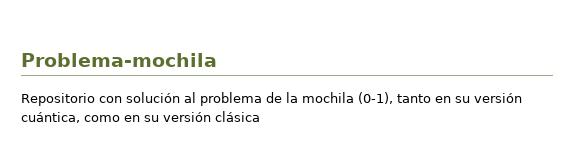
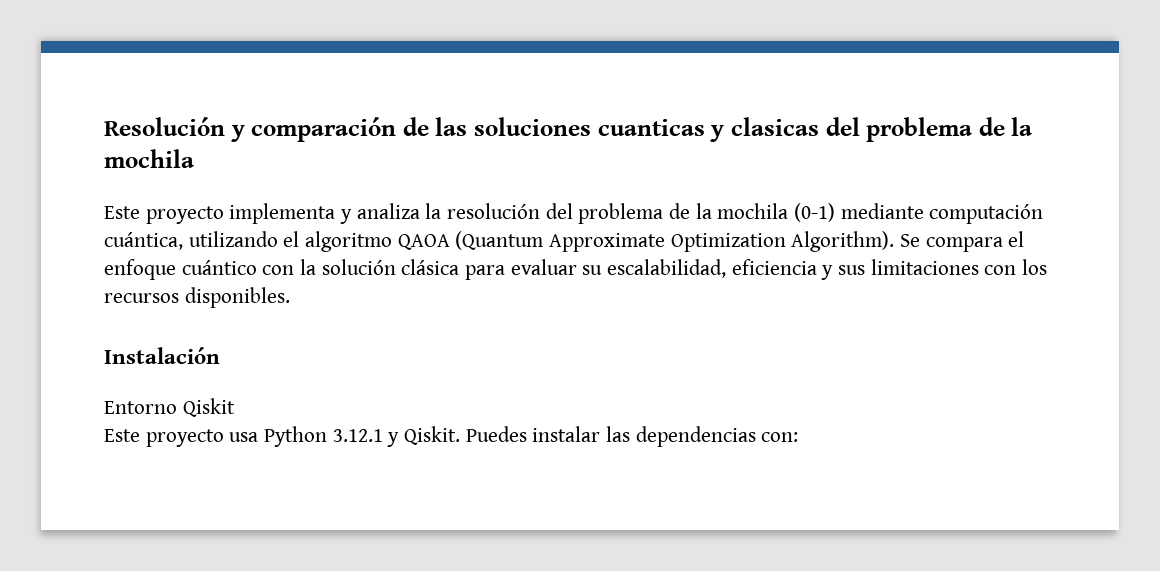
[21,53,217,67] [21,92,522,106] [21,111,260,123] Problema-mochila // Repositorio con solución al problema de la mochila (0-1), tanto en su versión cuántica, como en su versión clásica -> [104,117,1033,142] [104,149,194,168] [104,203,1044,224] [104,231,1025,252] [104,259,1048,280] [104,287,290,308] [104,347,220,364] [104,398,235,417] [104,426,799,447] Resolución y comparación de las soluciones cuanticas y clasicas del problema de la mochila // Este proyecto implementa y analiza la resolución del problema de la mochila (0-1) mediante computación cuántica, utilizando el algoritmo QAOA (Quantum Approximate Optimization Algorithm). Se compara el enfoque cuántico con la solución clásica para evaluar su escalabilidad, eficiencia y sus limitaciones con los recursos disponibles. // Instalación // Entorno Qiskit // Este proyecto usa Python 3.12.1 y Qiskit. Puedes instalar las dependencias con:

